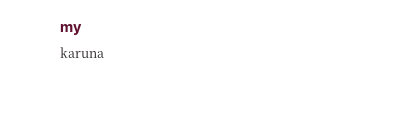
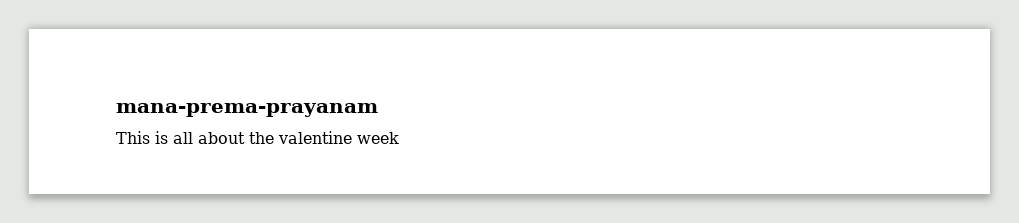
[60,23,82,35] [60,47,104,58] my // karuna -> [116,103,378,117] [116,131,399,144] mana-prema-prayanam // This is all about the valentine week

